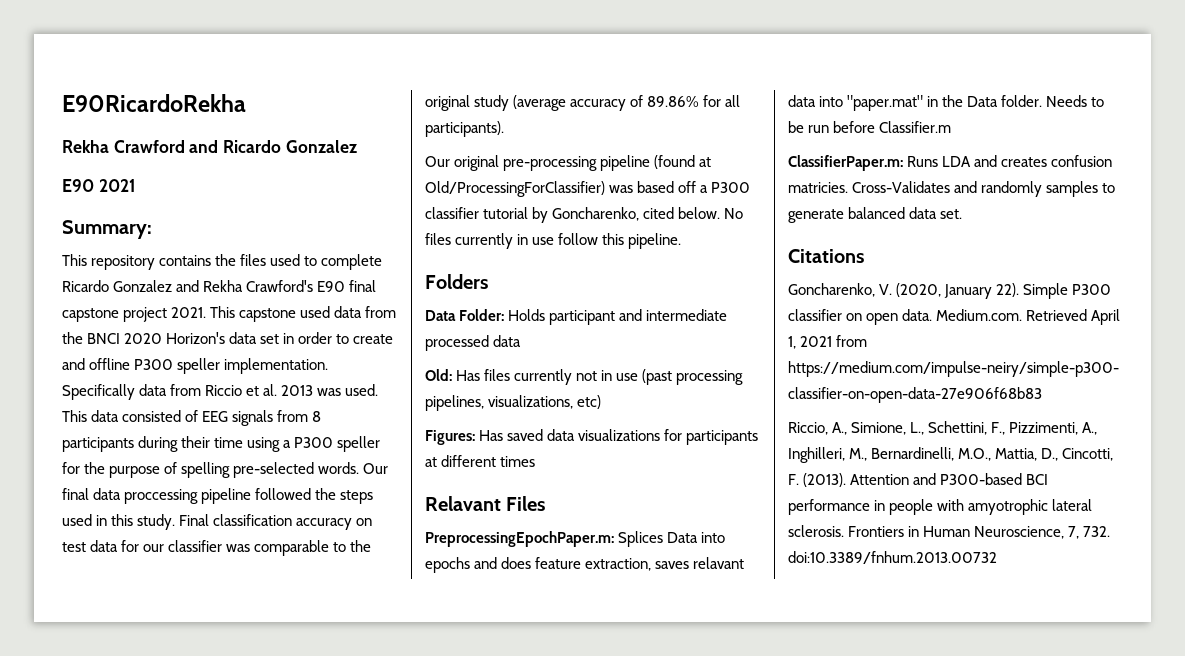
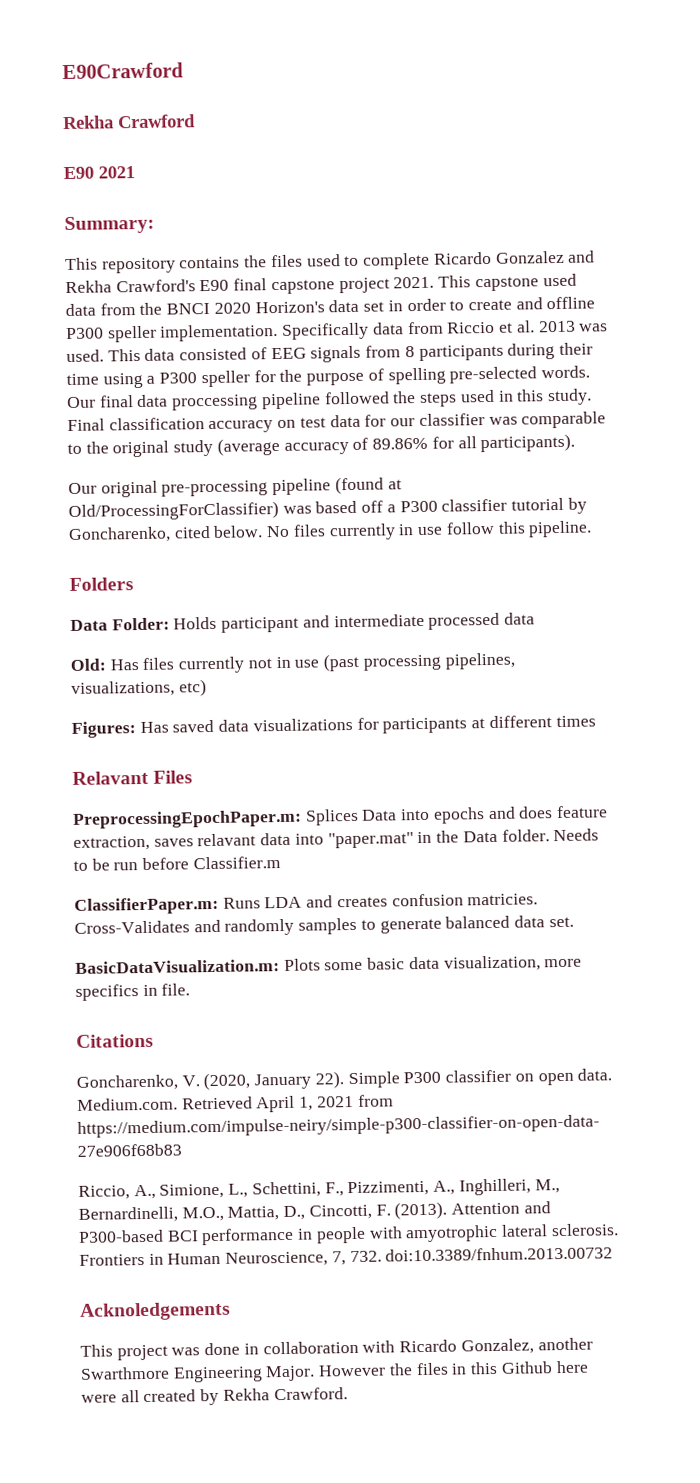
[62,94,246,112] E90RicardoRekha -> [62,62,184,80] E90Crawford
[189,140,357,153] and Ricardo Gonzalez -> (196, 121) none
(963, 214) none -> [75,955,583,974] [75,983,191,1001] // BasicDataVisualization.m: Plots some basic data visualization, more specifics in file.
(997, 557) none -> [80,1301,231,1321] [80,1337,593,1361] [80,1360,589,1383] [81,1387,348,1406] // Acknoledgements // This project was done in collaboration with Ricardo Gonzalez, another Swarthmore Engineering Major. However the files in this Github here were all created by Rekha Crawford.

